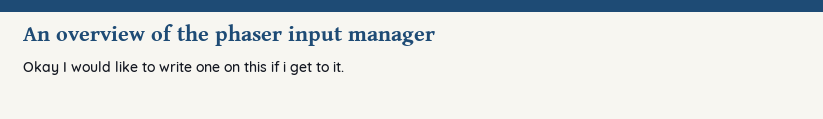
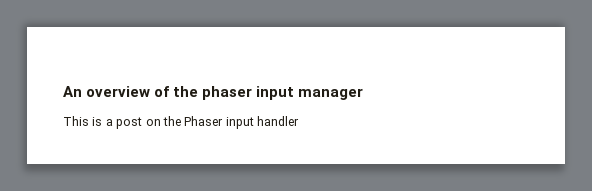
[23,61,344,75] Okay I would like to write one on this if i get to it. -> [63,116,299,129] This is a post on the Phaser input handler

